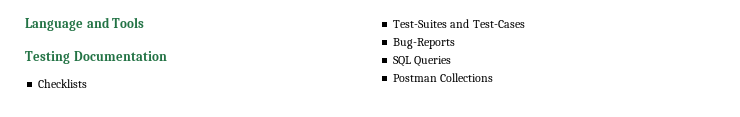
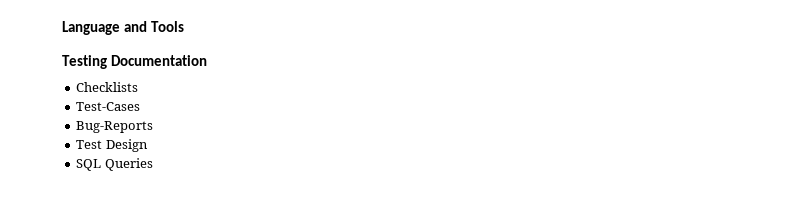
[393,19,470,28] Test-Suites and -> (139, 87) none
(456, 43) none -> [76,139,148,152] // Test Design
[393,73,494,82] // Postman Collections -> (153, 164) none

